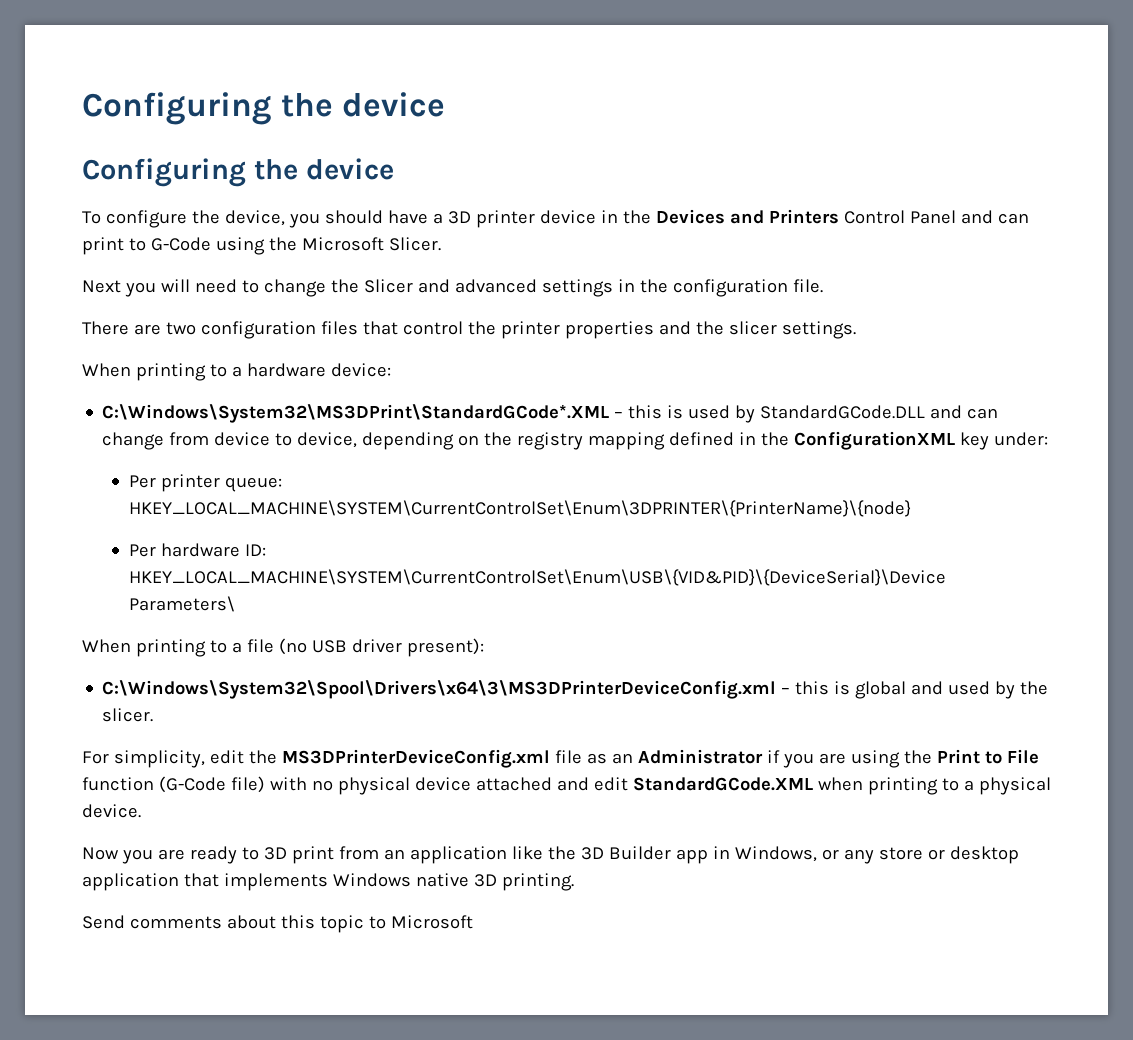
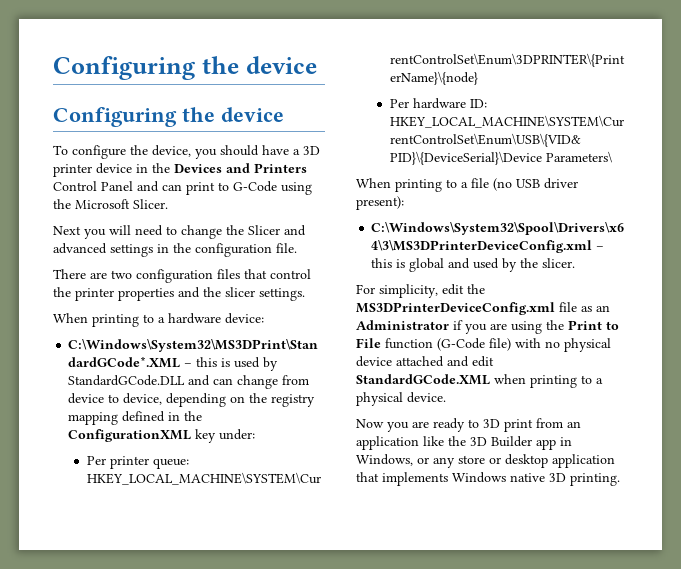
[82,915,473,933] // Send comments about this topic to Microsoft -> (620, 479) none

